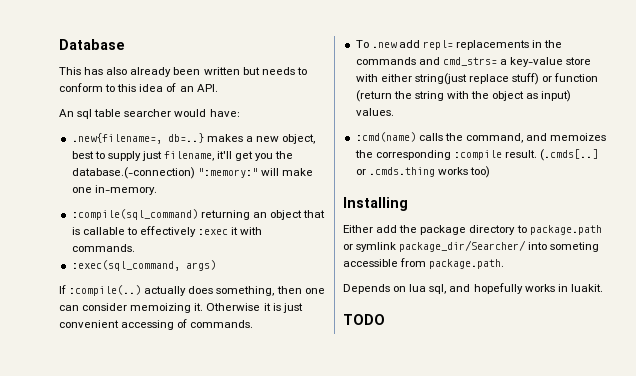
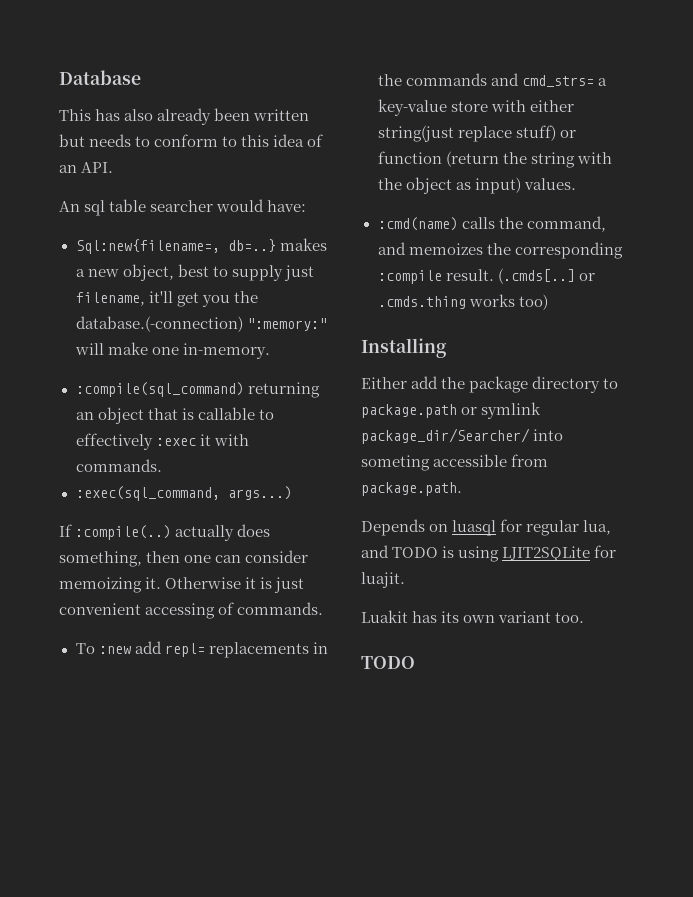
[71,133,162,144] .new{filename=, -> [75,239,220,254] Sql:new{filename=,
[185,260,216,271] args) -> [227,486,292,500] args...)
[371,42,397,48] .new -> [98,646,131,654] :new
[409,283,603,294] lua sql, and hopefully works in luakit. -> [452,519,612,536] [361,545,617,562] [361,572,405,588] [361,610,585,623] luasql for regular lua, and TODO is using LJIT2SQLite for luajit. // Luakit has its own variant too.

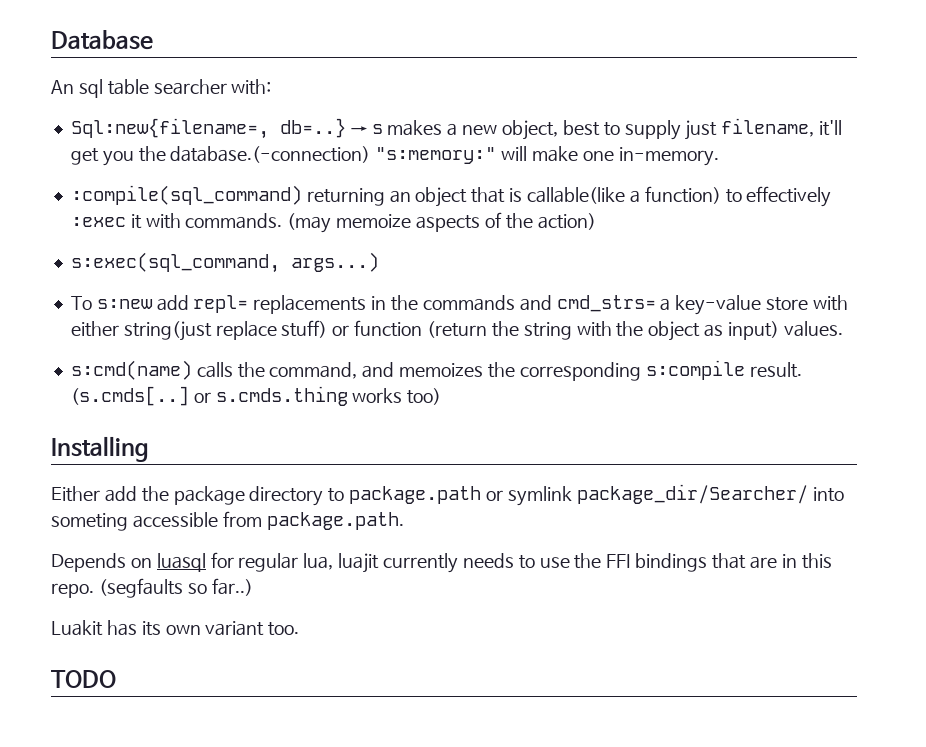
[59,108,310,125] [59,134,324,147] [59,162,114,173] // This has also already been written but needs to conform to this idea of an API. -> (153, 40) none
[216,199,307,212] would have: -> [231,79,272,95] with:
(276, 245) none -> [350,124,383,134] → s
[246,318,327,331] ":memory:" -> [375,147,497,164] "s:memory:"
[197,407,255,420] callable -> [526,186,721,204] callable(like a function)
[75,486,292,501] [59,524,271,541] [59,550,309,567] [59,577,305,593] [59,602,324,619] // :exec(sql_command, args...) // If :compile(..) actually does something, then one can consider memoizing it. Otherwise it is just convenient accessing of commands. -> [287,212,596,233] [70,252,379,273] (may memoize aspects of the action) // s:exec(sql_command, args...)
[98,646,131,654] :new -> [96,299,153,309] s:new
[377,217,458,231] :cmd(name) -> [70,360,192,380] s:cmd(name)
[377,268,595,284] [377,296,466,309] :compile result. (.cmds[..] or .cmds.thing -> [645,360,802,380] [70,386,348,406] s:compile result. (s.cmds[..] or s.cmds.thing
[361,545,617,562] [361,572,405,588] and TODO is using LJIT2SQLite for luajit. -> [338,553,832,573] [51,578,253,598] luajit currently needs to use the FFI bindings that are in this repo. (segfaults so far..)

